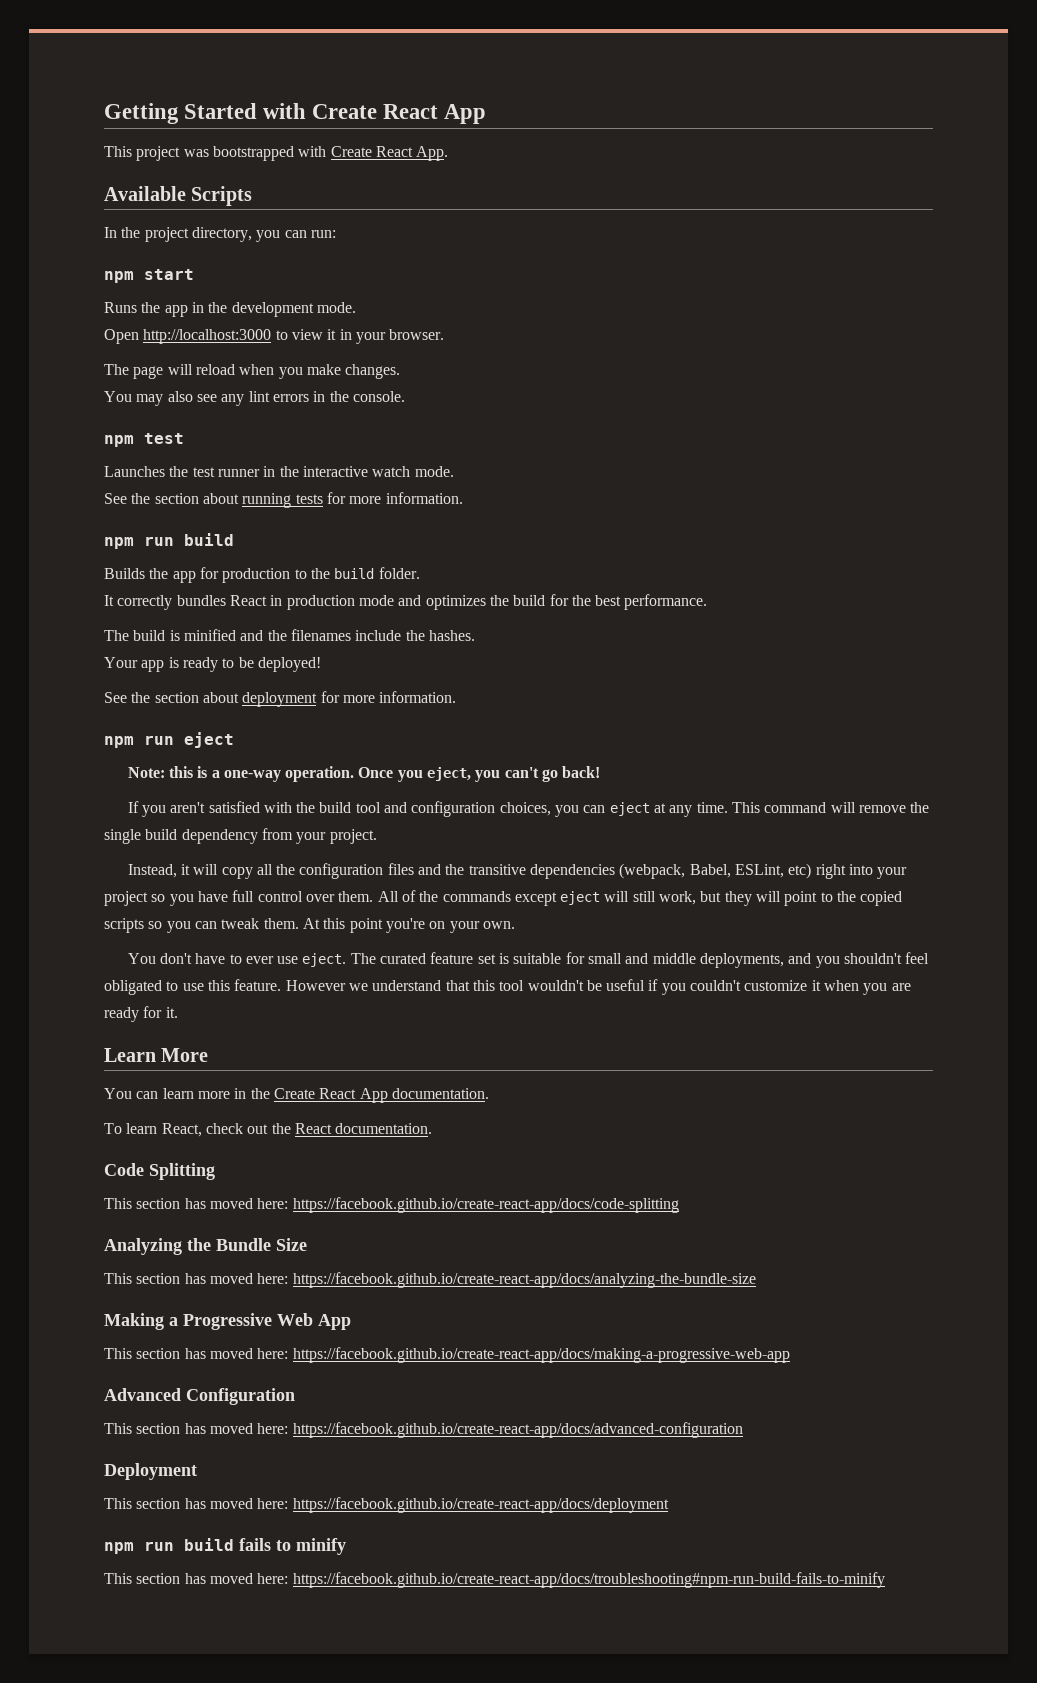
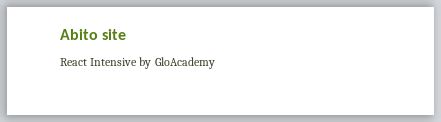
[104,103,487,124] [104,146,449,161] [104,186,253,206] [104,227,336,242] [104,269,194,283] [104,302,356,317] [104,329,445,344] [104,364,401,379] [104,391,405,406] [104,433,184,447] [104,466,454,477] [104,492,463,508] [104,533,234,549] [104,567,420,583] [104,594,708,610] [104,629,475,641] [104,657,321,672] [104,691,457,707] [104,732,234,748] [127,766,601,782] [127,801,930,817] [104,828,377,844] [127,863,908,879] [104,890,903,906] [104,918,515,933] [127,952,930,968] [104,979,911,995] [104,1006,178,1022] [104,1048,209,1062] [104,1088,489,1103] [104,1123,433,1137] [104,1163,215,1180] [104,1197,679,1213] [104,1238,307,1255] [104,1272,756,1288] [104,1313,351,1330] [104,1347,790,1363] [104,1388,295,1405] [104,1422,743,1438] [104,1463,197,1480] [104,1497,669,1513] [104,1538,346,1555] [104,1572,885,1588] Getting Started with Create React App // This project was bootstrapped with Create React App. // Available Scripts // In the project directory, you can run: // npm start // Runs the app in the development mode. // Open http://localhost:3000 to view it in your browser. // The page will reload when you make changes. // You may also see any lint errors in the console. // npm test // Launches the test runner in the interactive watch mode. // See the section about running tests for more information. // npm run build // Builds the app for production to the build folder. // It correctly bundles React in production mode and optimizes the build for the best performance. // The build is minified and the filenames include the hashes. // Your app is ready to be deployed! // See the section about deployment for more information. // npm run eject // Note: this is a one-way operation. Once you eject, you can't go back! // If you aren't satisfied with the build tool and configuration choices, you can eject at any time. This command will remove the single build dependency from your project. // Instead, it will copy all the configuration files and the transitive dependencies (webpack, Babel, ESLint, etc) right into your project so you have full control over them. All of the commands except eject will still work, but they will point to the copied scripts so you can tweak them. At this point you're on your own. // You don't have to ever use eject. The curated feature set is suitable for small and middle deployments, and you shouldn't feel obligated to use this feature. However we understand that this tool wouldn't be useful if you couldn't customize it when you are ready for it. // Learn More // You can learn more in the Create React App documentation. // To learn React, check out the React documentation. // Code Splitting // This section has moved here: https://facebook.github.io/create-react-app/docs/code-splitting // Analyzing the Bundle Size // This section has moved here: https://facebook.github.io/create-react-app/docs/analyzing-the-bundle-size // Making a Progressive Web App // This section has moved here: https://facebook.github.io/create-react-app/docs/making-a-progressive-web-app // Advanced Configuration // This section has moved here: https://facebook.github.io/create-react-app/docs/advanced-configuration // Deployment // This section has moved here: https://facebook.github.io/create-react-app/docs/deployment // npm run build fails to minify // This section has moved here: https://facebook.github.io/create-react-app/docs/troubleshooting#npm-run-build-fails-to-minify -> [60,29,127,40] [60,57,215,69] Abito site // React Intensive by GloAcademy

